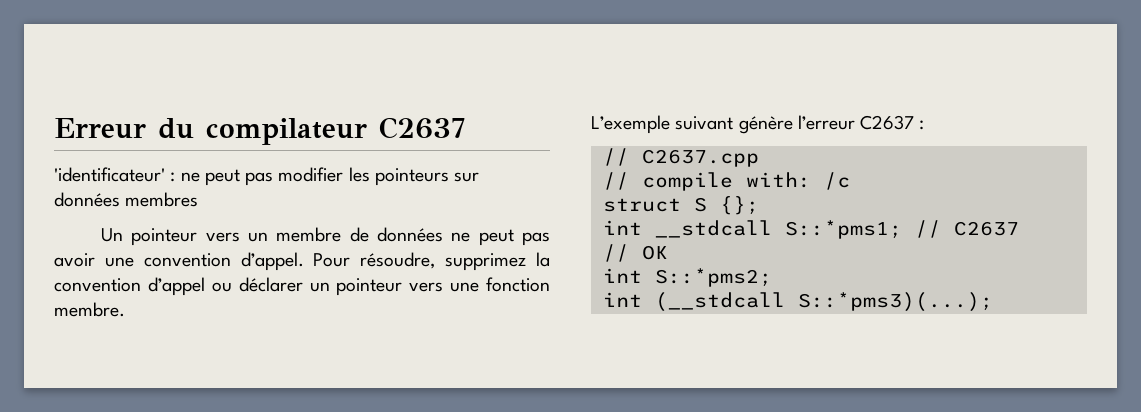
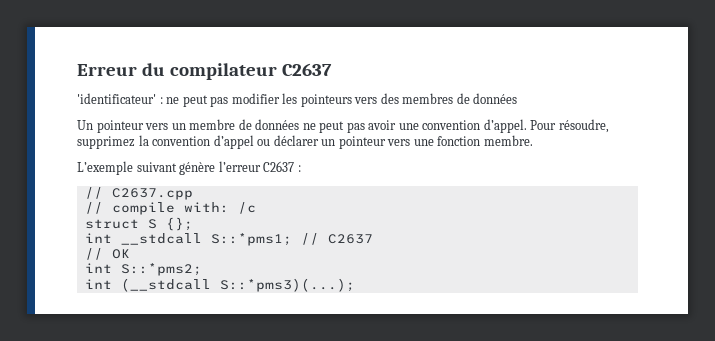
[454,172,480,182] [54,192,199,207] sur données membres -> [354,93,518,104] vers des membres de données

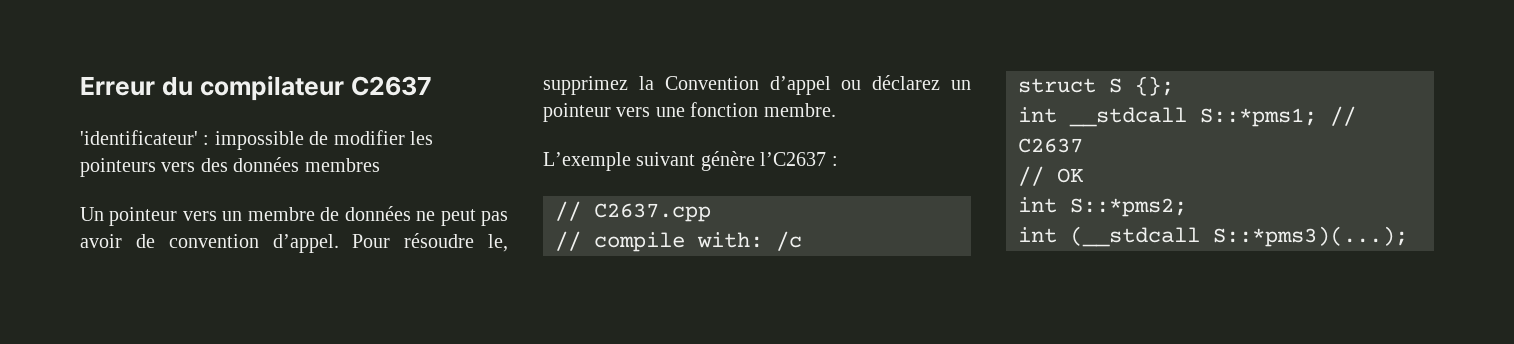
[166,95,229,107] ne peut pas -> [214,131,329,150] impossible de
(399, 98) none -> [233,157,300,172] données
[456,93,518,104] de données -> (380, 165) none
[398,123,419,130] une -> [135,234,155,248] de
[558,119,609,133] résoudre, -> [404,233,508,252] résoudre le,
[152,136,211,146] convention -> [664,76,759,90] Convention
[273,135,319,146] déclarer -> [872,75,941,90] déclarez
[218,161,295,172] l’erreur C2637 -> [760,152,827,166] l’C2637

